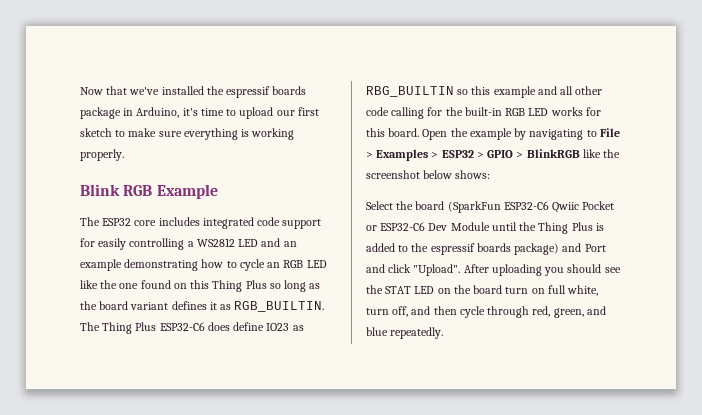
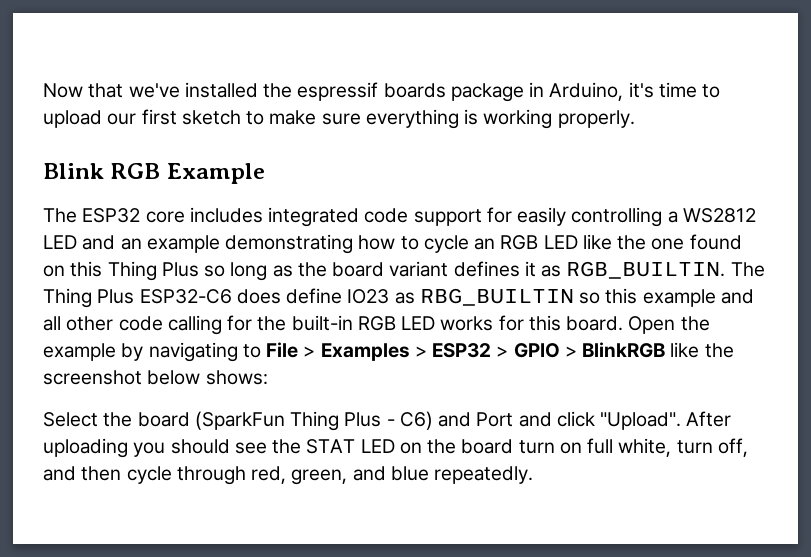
[503,201,615,213] [366,222,604,234] [366,243,560,255] ESP32-C6 Qwiic Pocket or ESP32-C6 Dev Module until the Thing Plus is added to the espressif boards package) -> [290,411,433,431] Thing Plus - C6)

